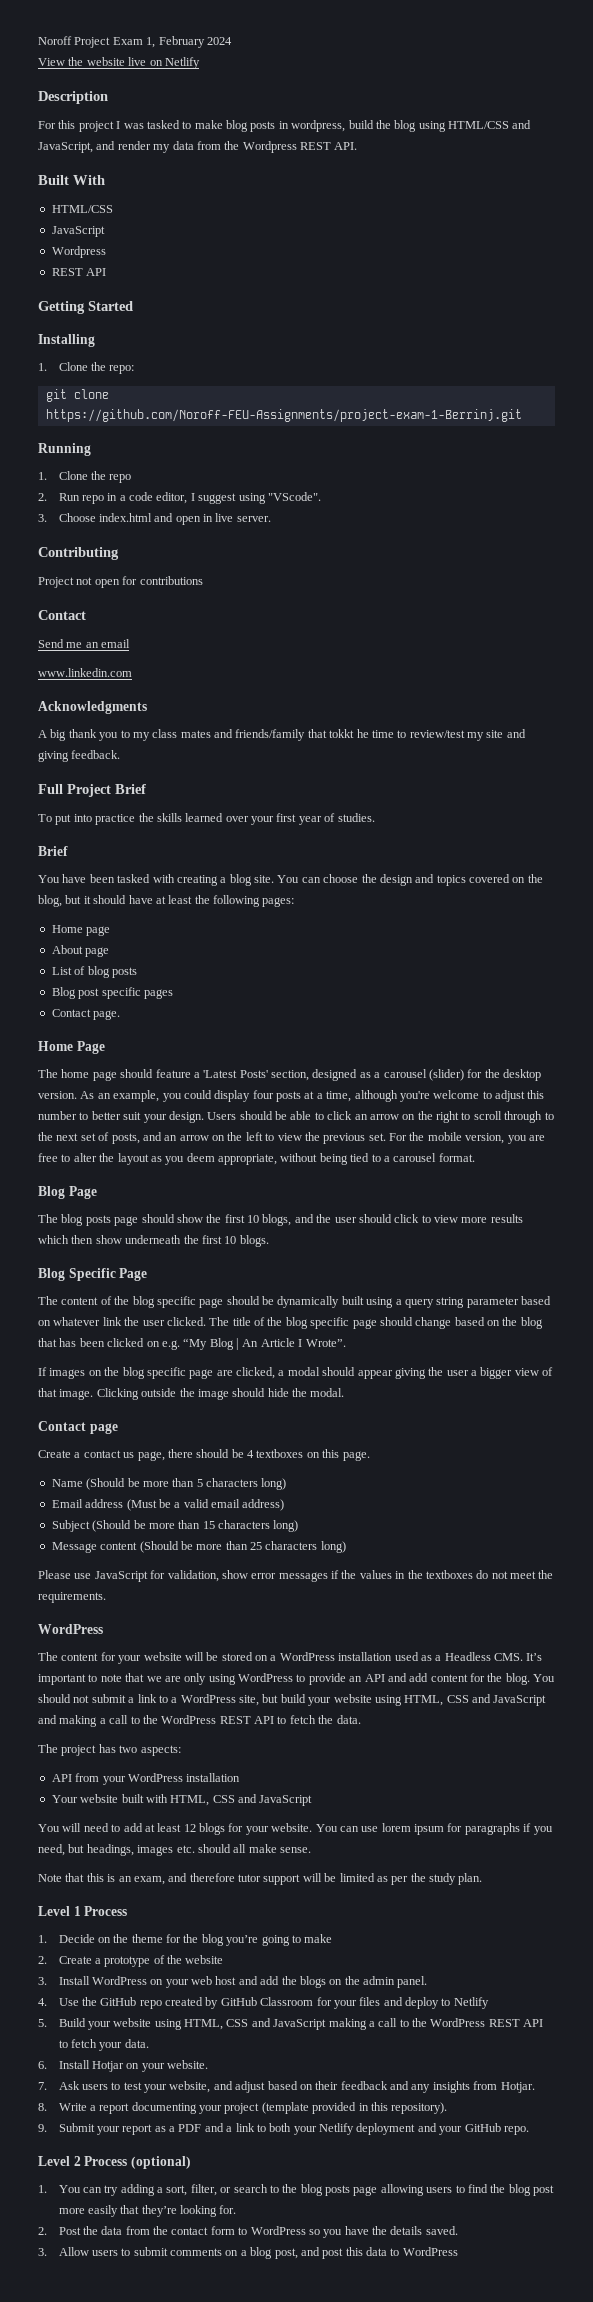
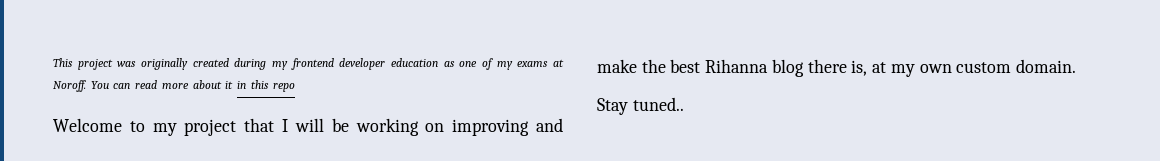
[38,36,232,48] [38,57,200,69] [38,91,108,104] [38,120,532,132] [38,141,358,153] [38,175,105,185] [51,205,113,213] [51,226,105,237] [51,246,106,258] [51,268,107,276] [38,301,133,314] [38,334,95,347] [38,362,135,374] [45,389,109,402] [45,409,522,422] [38,443,91,456] [38,471,132,483] [38,492,321,504] [38,513,271,525] [38,547,119,560] [38,576,203,588] [38,610,86,620] [38,639,131,648] [38,668,132,677] [38,701,147,714] [38,729,526,741] [38,750,121,762] [38,784,146,797] [38,813,375,825] [38,846,68,856] [38,874,543,886] [38,895,295,907] [51,925,111,936] [51,945,110,957] [51,966,137,978] [51,987,173,999] [51,1009,121,1020] [38,1041,105,1054] [38,1069,541,1081] [38,1090,545,1102] [38,1111,554,1123] [38,1132,545,1144] [38,1153,475,1165] [38,1186,97,1199] [38,1214,523,1226] [38,1235,269,1247] [38,1268,148,1281] [38,1296,551,1308] [38,1317,543,1329] [38,1338,346,1350] [38,1367,554,1379] [38,1388,345,1400] [38,1421,118,1434] [38,1449,370,1461] [51,1478,287,1490] [51,1499,285,1511] [51,1520,299,1532] [51,1541,346,1553] [38,1570,554,1582] [38,1592,106,1603] [38,1624,103,1634] [38,1652,543,1664] [38,1673,556,1685] [38,1694,547,1706] [38,1715,361,1727] [38,1744,181,1756] [51,1773,241,1785] [51,1794,313,1806] [38,1823,553,1835] [38,1844,311,1856] [38,1873,483,1885] [38,1906,128,1916] [38,1934,333,1946] [38,1955,224,1967] [38,1976,428,1988] [38,1997,489,2009] [38,2018,544,2030] [58,2039,149,2051] [38,2060,209,2072] [38,2081,535,2093] [38,2102,448,2114] [38,2123,529,2135] [38,2156,191,2169] [38,2184,555,2196] [58,2205,237,2217] [38,2226,458,2238] [38,2247,458,2259] Noroff Project Exam 1, February 2024 // View the website live on Netlify // Description // For this project I was tasked to make blog posts in wordpress, build the blog using HTML/CSS and JavaScript, and render my data from the Wordpress REST API. // Built With // HTML/CSS // JavaScript // Wordpress // REST API // Getting Started // Installing // 1. Clone the repo: // git clone https://github.com/Noroff-FEU-Assignments/project-exam-1-Berrinj.git // Running // 1. Clone the repo // 2. Run repo in a code editor, I suggest using "VScode". // 3. Choose index.html and open in live server. // Contributing // Project not open for contributions // Contact // Send me an email // www.linkedin.com // Acknowledgments // A big thank you to my class mates and friends/family that tokkt he time to review/test my site and giving feedback. // Full Project Brief // To put into practice the skills learned over your first year of studies. // Brief // You have been tasked with creating a blog site. You can choose the design and topics covered on the blog, but it should have at least the following pages: // Home page // About page // List of blog posts // Blog post specific pages // Contact page. // Home Page // The home page should feature a 'Latest Posts' section, designed as a carousel (slider) for the desktop version. As an example, you could display four posts at a time, although you're welcome to adjust this number to better suit your design. Users should be able to click an arrow on the right to scroll through to the next set of posts, and an arrow on the left to view the previous set. For the mobile version, you are free to alter the layout as you deem appropriate, without being tied to a carousel format. // Blog Page // The blog posts page should show the first 10 blogs, and the user should click to view more results which then show underneath the first 10 blogs. // Blog Specific Page // The content of the blog specific page should be dynamically built using a query string parameter based on whatever link the user clicked. The title of the blog specific page should change based on the blog that has been clicked on e.g. “My Blog | An Article I Wrote”. // If images on the blog specific page are clicked, a modal should appear giving the user a bigger view of that image. Clicking outside the image should hide the modal. // Contact page // Create a contact us page, there should be 4 textboxes on this page. // Name (Should be more than 5 characters long) // Email address (Must be a valid email address) // Subject (Should be more than 15 characters long) // Message content (Should be more than 25 characters long) // Please use JavaScript for validation, show error messages if the values in the textboxes do not meet the requirements. // WordPress // The content for your website will be stored on a WordPress installation used as a Headless CMS. It’s important to note that we are only using WordPress to provide an API and add content for the blog. You should not submit a link to a WordPress site, but build your website using HTML, CSS and JavaScript and making a call to the WordPress REST API to fetch the data. // The project has two aspects: // API from your WordPress installation // Your website built with HTML, CSS and JavaScript // You will need to add at least 12 blogs for your website. You can use lorem ipsum for paragraphs if you need, but headings, images etc. should all make sense. // Note that this is an exam, and therefore tutor support will be limited as per the study plan. // Level 1 Process // 1. Decide on the theme for the blog you’re going to make // 2. Create a prototype of the website // 3. Install WordPress on your web host and add the blogs on the admin panel. // 4. Use the GitHub repo created by GitHub Classroom for your files and deploy to Netlify // 5. Build your website using HTML, CSS and JavaScript making a call to the WordPress REST API to fetch your data. // 6. Install Hotjar on your website. // 7. Ask users to test your website, and adjust based on their feedback and any insights from Hotjar. // 8. Write a report documenting your project (template provided in this repository). // 9. Submit your report as a PDF and a link to both your Netlify deployment and your GitHub repo. // Level 2 Process (optional) // 1. You can try adding a sort, filter, or search to the blog posts page allowing users to find the blog post more easily that they’re looking for. // 2. Post the data from the contact form to WordPress so you have the details saved. // 3. Allow users to submit comments on a blog post, and post this data to WordPress -> [53,58,565,70] [53,80,295,92] [53,118,563,136] [597,59,1076,77] [597,97,684,115] This project was originally created during my frontend developer education as one of my exams at Noroff. You can read more about it in this repo // Welcome to my project that I will be working on improving and make the best Rihanna blog there is, at my own custom domain. // Stay tuned..

